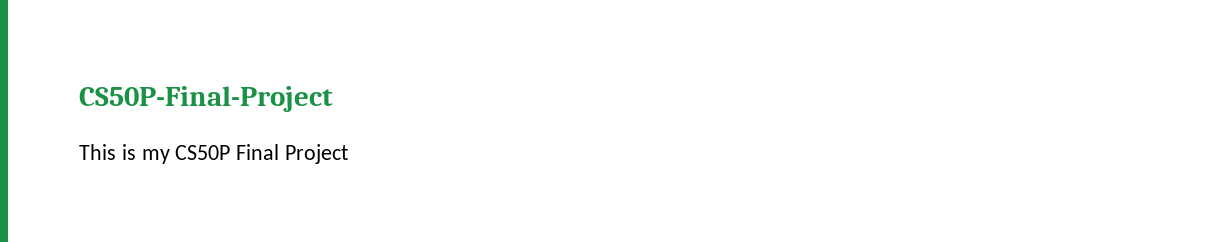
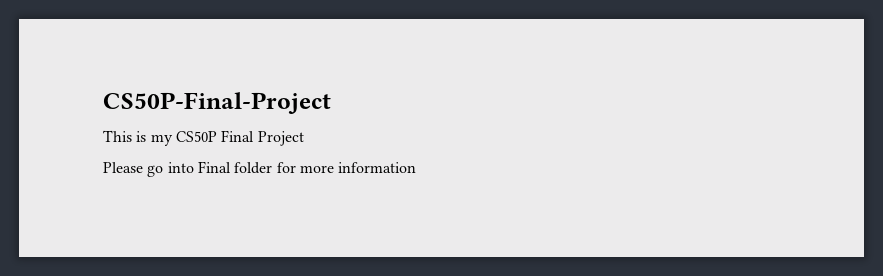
(349, 154) none -> [103,161,417,177] // Please go into Final folder for more information

